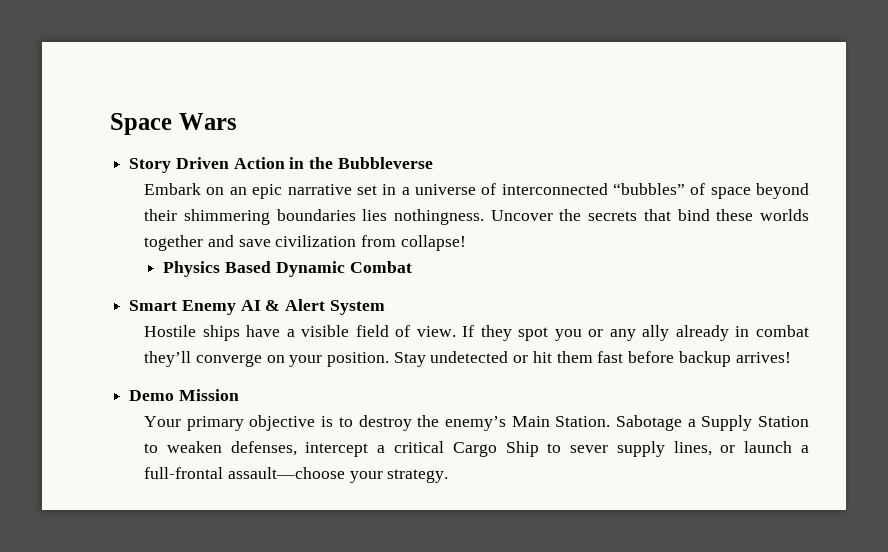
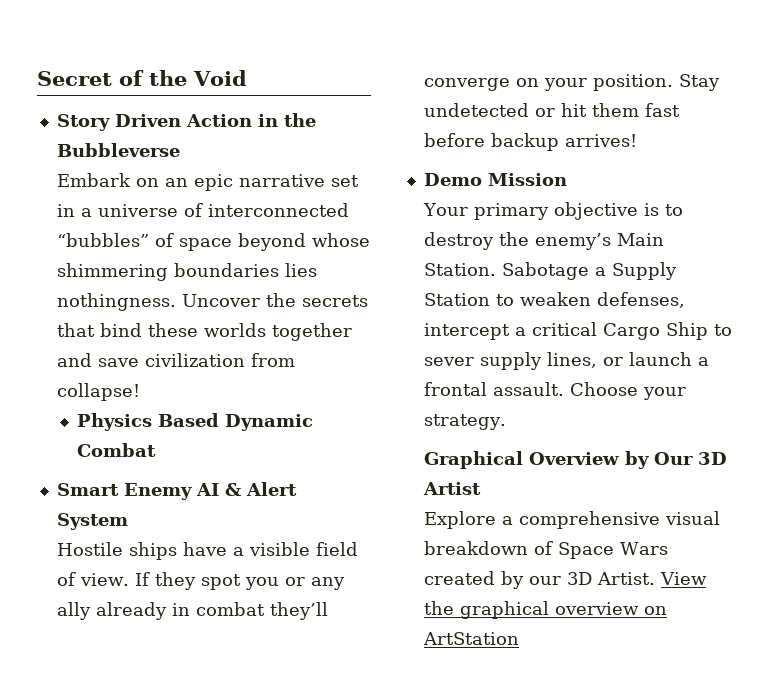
[110,113,237,135] Space Wars -> [37,70,247,86] Secret of the Void
[144,209,178,221] their -> [312,233,371,247] whose
[144,467,345,479] full‑frontal assault—choose -> [424,382,639,396] frontal assault. Choose
(449, 476) none -> [424,451,728,469] [423,482,482,495] [424,511,721,529] [424,541,669,559] [424,571,708,589] [424,601,668,619] [423,632,520,645] // Graphical Overview by Our 3D Artist // Explore a comprehensive visual breakdown of Space Wars created by our 3D Artist. View the graphical overview on ArtStation

